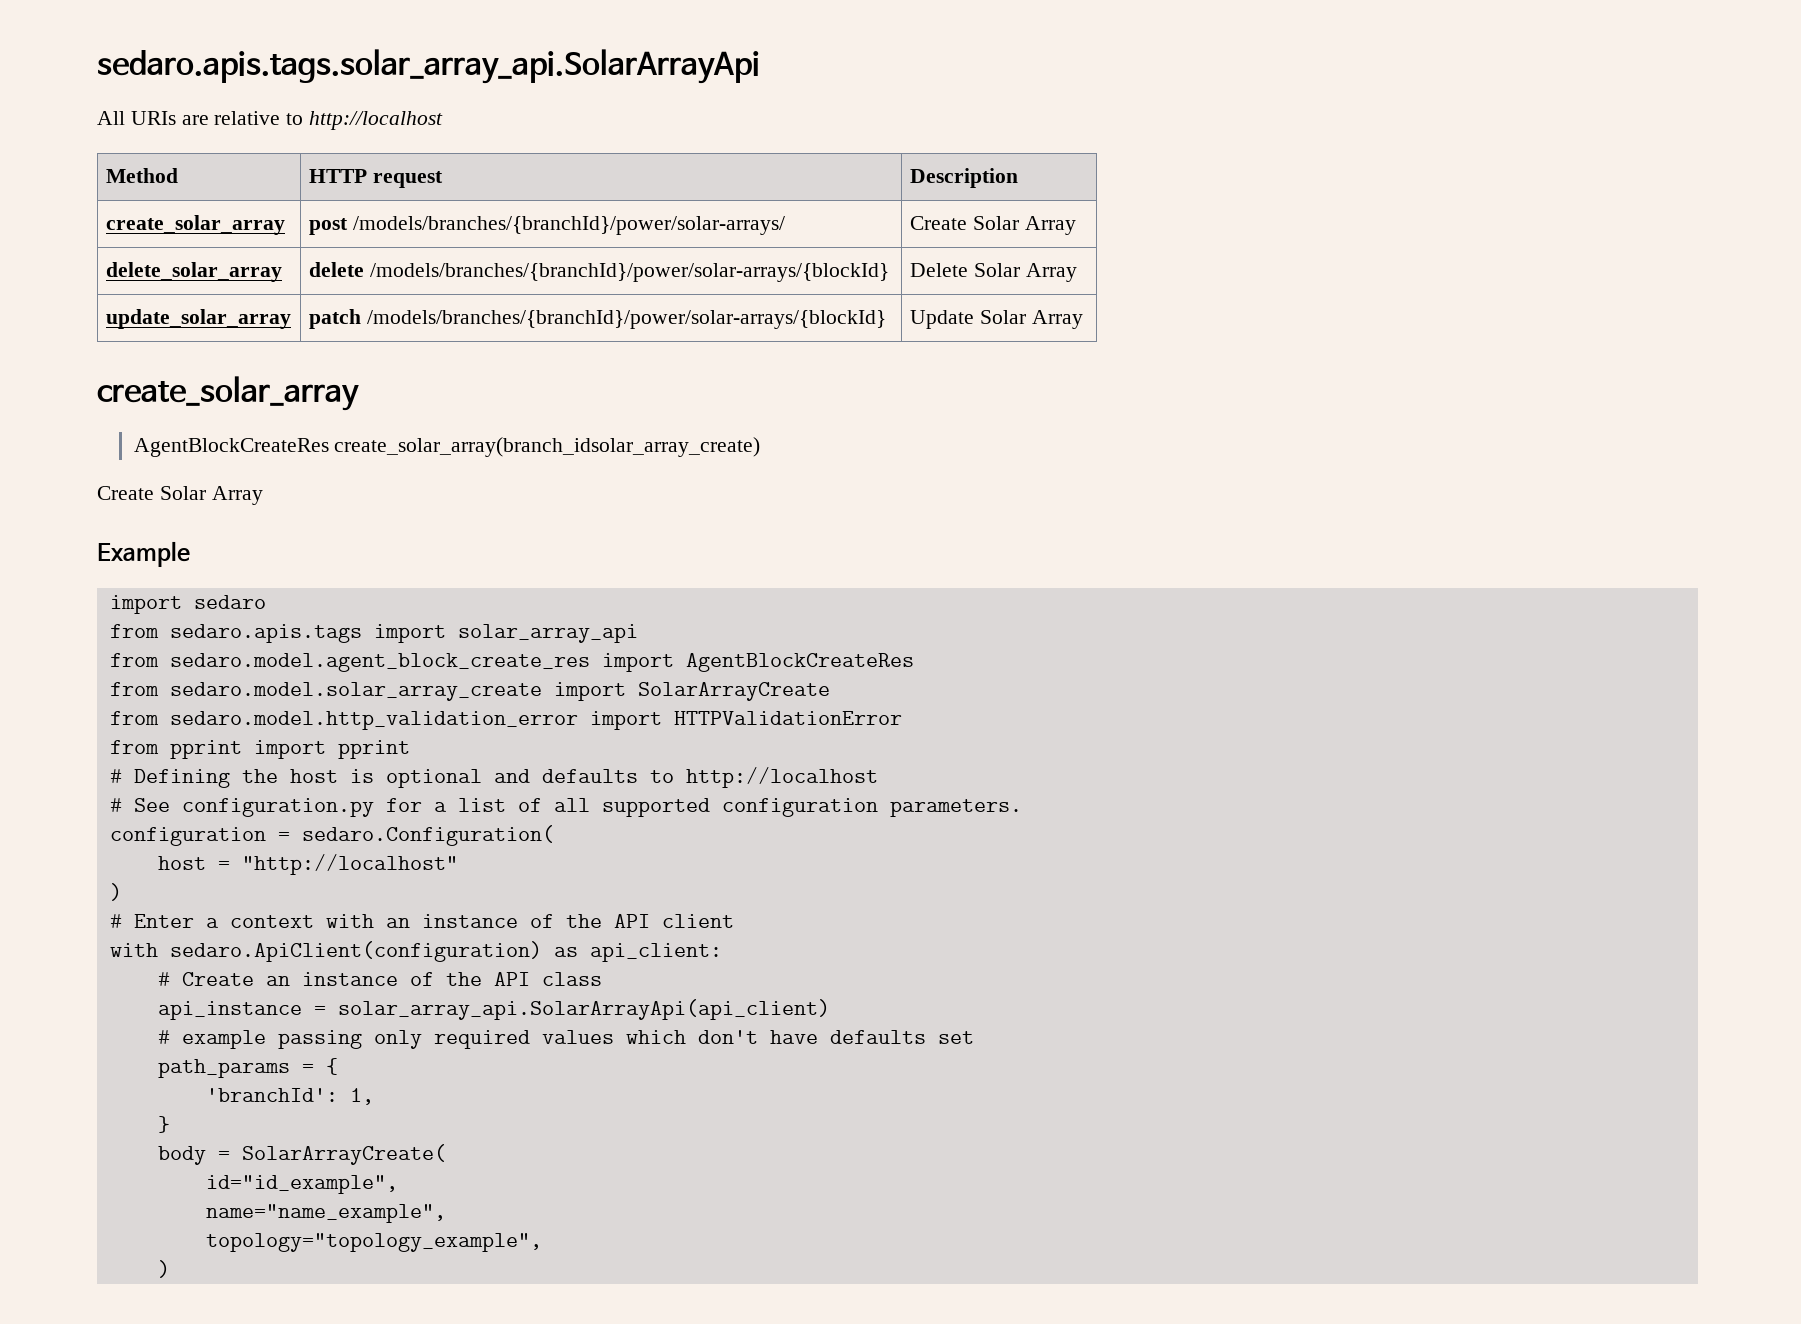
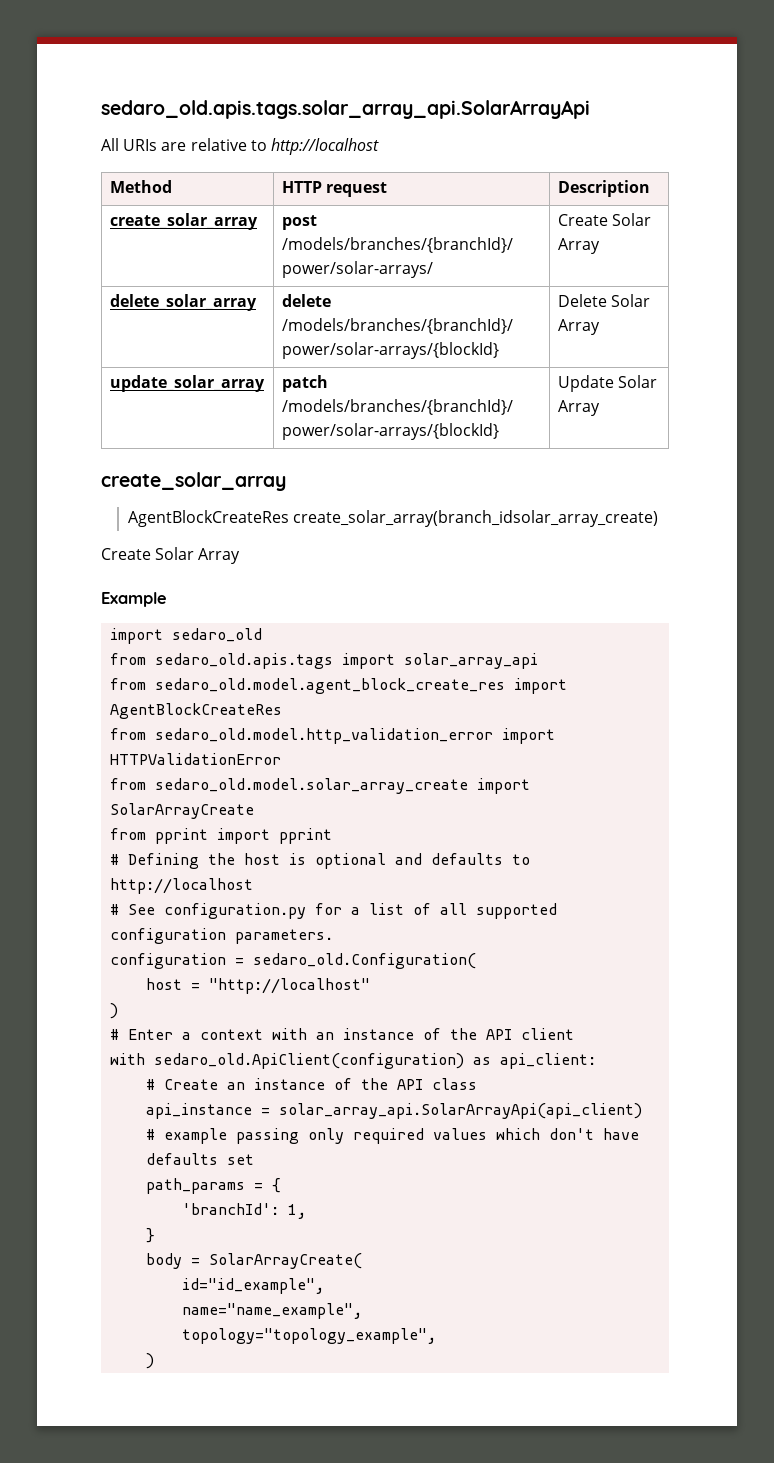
[97,49,760,84] sedaro.apis.tags.solar_array_api.SolarArrayApi -> [101,100,590,119] sedaro_old.apis.tags.solar_array_api.SolarArrayApi
[193,595,266,609] [109,624,362,643] sedaro // from sedaro.apis.tags -> [172,628,263,642] [110,653,334,669] sedaro_old // from sedaro_old.apis.tags
[169,653,590,672] sedaro.model.agent_block_create_res -> [155,678,506,694] sedaro_old.model.agent_block_create_res
[169,682,830,701] [109,711,902,730] sedaro.model.solar_array_create import SolarArrayCreate // from sedaro.model.http_validation_error import HTTPValidationError -> [155,728,556,744] [110,753,282,765] [110,778,531,794] [110,803,255,819] sedaro_old.model.http_validation_error import HTTPValidationError // from sedaro_old.model.solar_array_create import SolarArrayCreate
[301,825,554,846] sedaro.Configuration( -> [253,953,477,969] sedaro_old.Configuration(
[169,941,542,962] sedaro.ApiClient(configuration) -> [154,1053,465,1069] sedaro_old.ApiClient(configuration)

